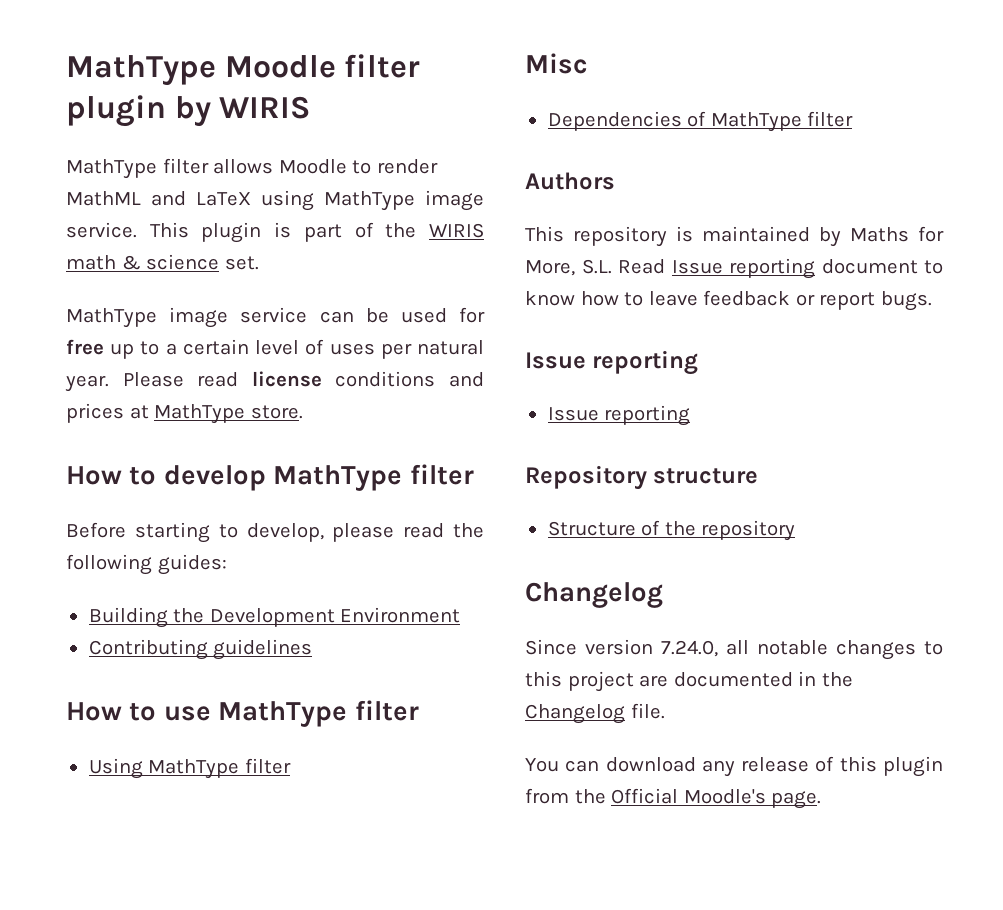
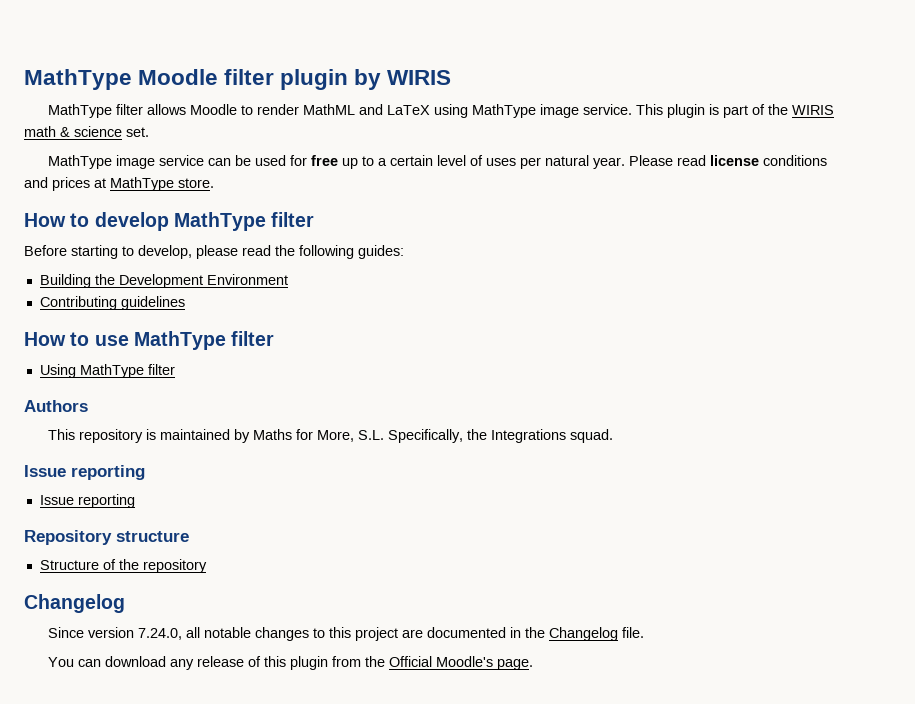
[525,53,588,74] [547,111,854,132] // Misc // Dependencies of MathType filter -> (175, 369) none
[618,258,943,279] [525,290,932,311] Read Issue reporting document to know how to leave feedback or report bugs. -> [388,429,614,443] Specifically, the Integrations squad.

